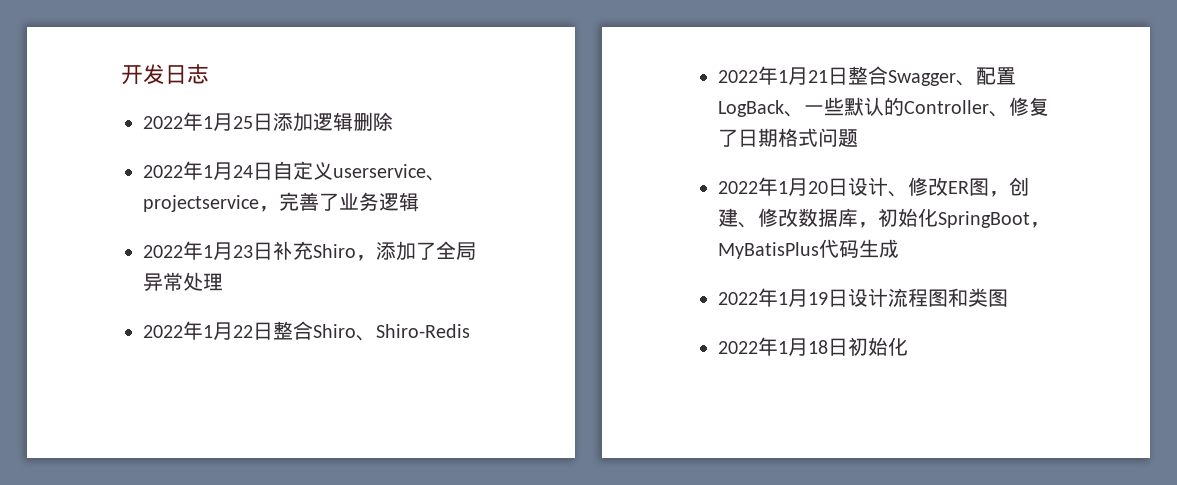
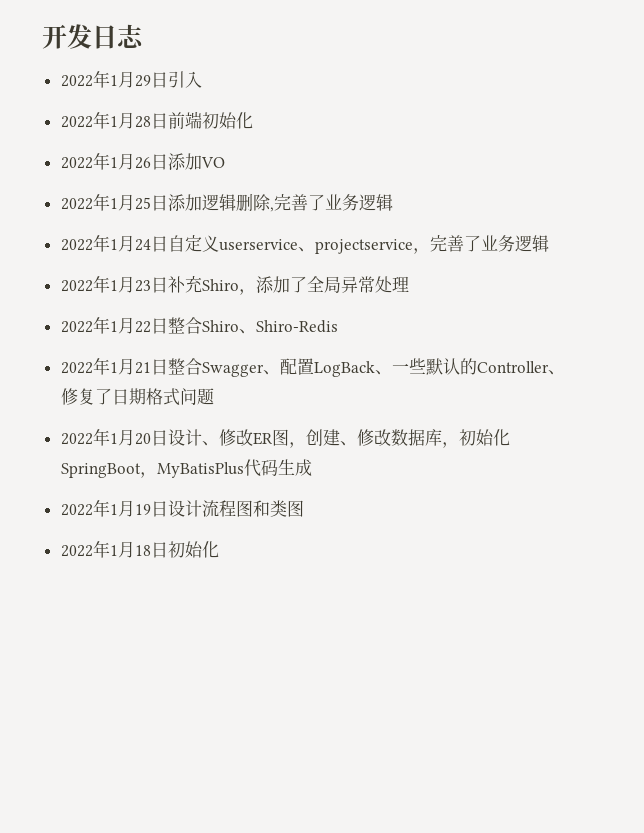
(209, 74) none -> [60,70,202,88] [60,111,253,129] [60,152,225,170] // 2022年1月29日引入 // 2022年1月28日前端初始化 // 2022年1月26日添加VO
(393, 121) none -> [269,194,393,212] ,完善了业务逻辑

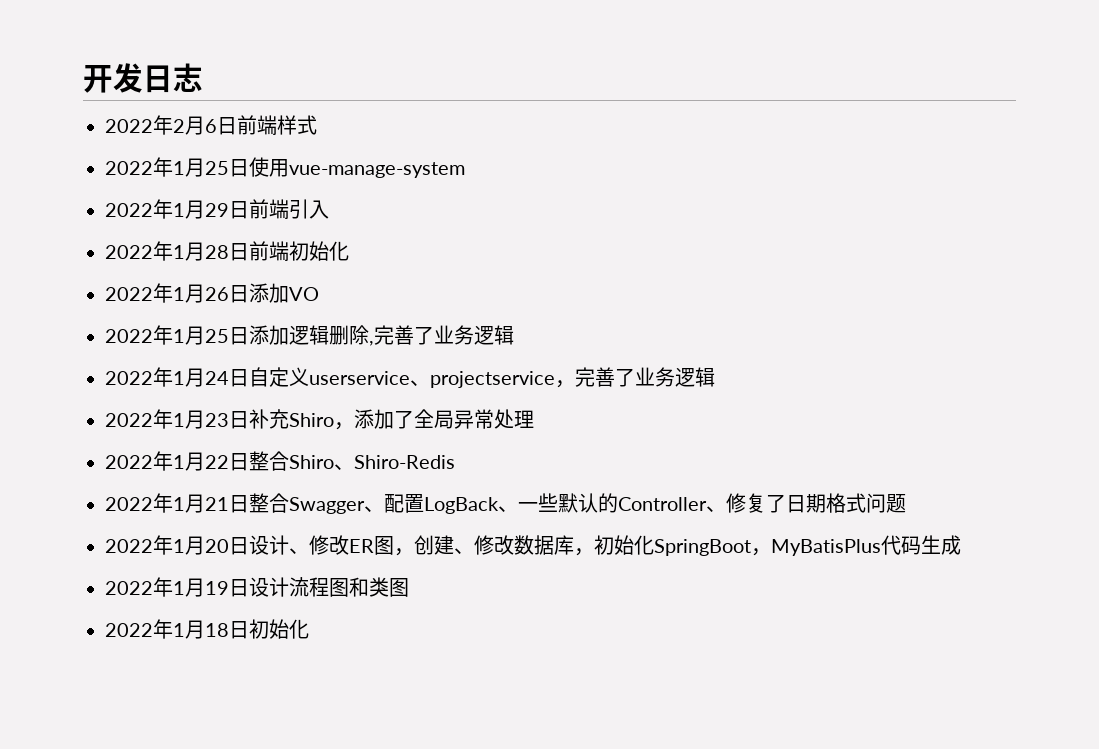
(144, 36) none -> [105,115,317,135] [105,157,465,178] // 2022年2月6日前端样式 // 2022年1月25日使用vue-manage-system
(168, 80) none -> [249,199,289,219] 前端

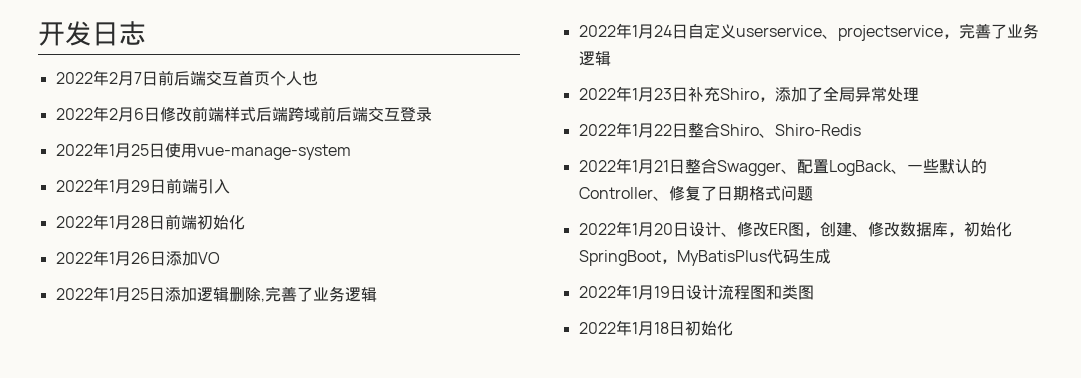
(203, 77) none -> [55,70,318,86] // 2022年2月7日前后端交互首页个人也
(237, 126) none -> [159,106,192,122] 修改
(317, 125) none -> [255,106,432,122] 后端跨域前后端交互登录

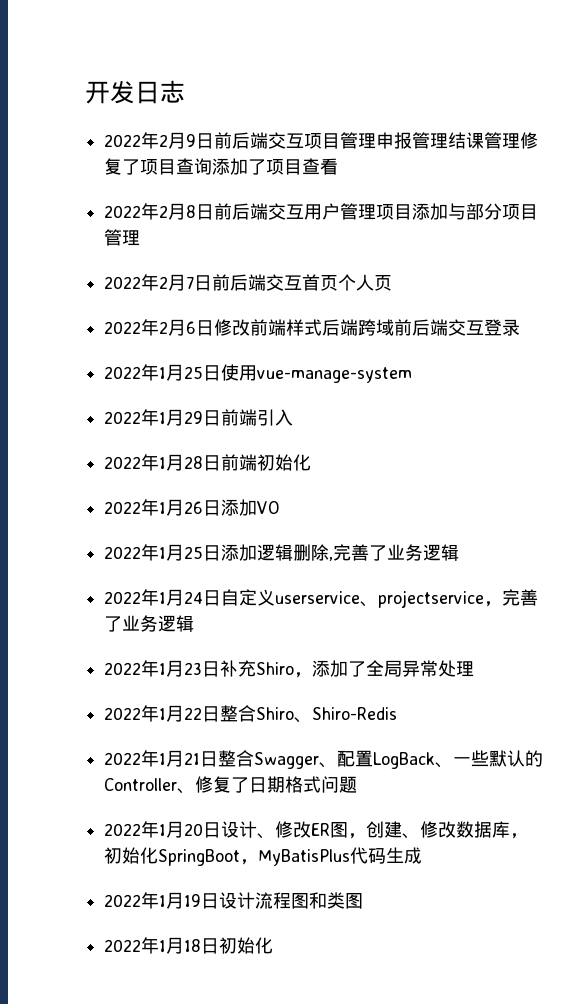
(146, 33) none -> [104,132,539,149] [104,158,339,175] [104,203,539,220] [104,229,141,246] // 2022年2月9日前后端交互项目管理申报管理结课管理修复了项目查询添加了项目查看 // 2022年2月8日前后端交互用户管理项目添加与部分项目管理
[301,71,318,86] 也 -> [374,275,393,291] 页

